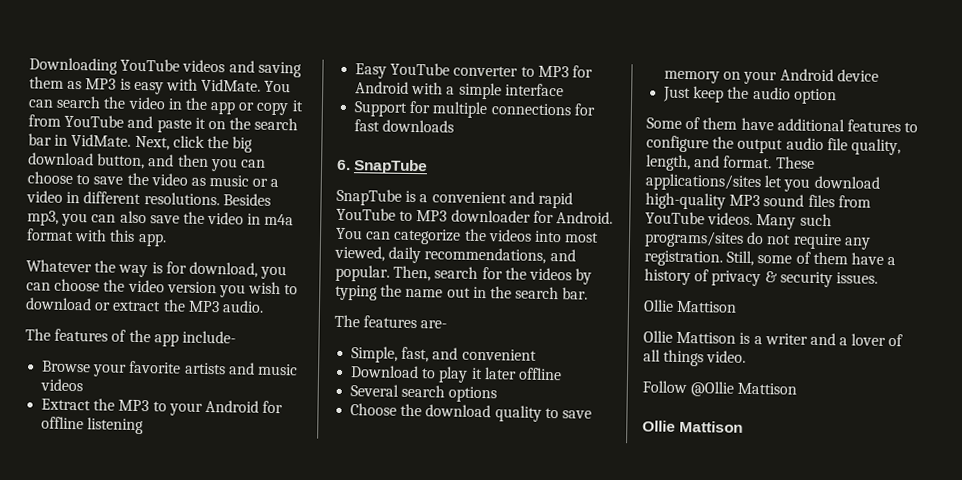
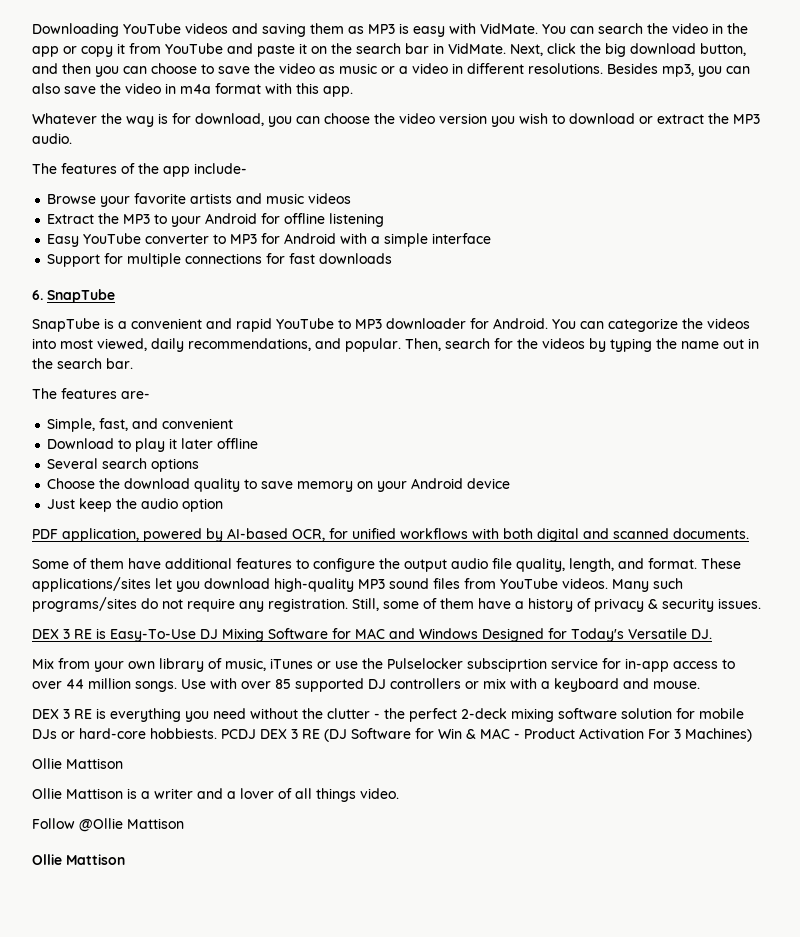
(837, 96) none -> [32,528,749,542] // PDF application, powered by AI-based OCR, for unified workflows with both digital and scanned documents.
(878, 278) none -> [32,628,712,642] [32,658,735,672] [32,678,700,692] [32,708,744,722] [32,728,752,742] // DEX 3 RE is Easy-To-Use DJ Mixing Software for MAC and Windows Designed for Today's Versatile DJ. // Mix from your own library of music, iTunes or use the Pulselocker subsciprtion service for in-app access to over 44 million songs. Use with over 85 supported DJ controllers or mix with a keyboard and mouse. // DEX 3 RE is everything you need without the clutter - the perfect 2-deck mixing software solution for mobile DJs or hard-core hobbiests. PCDJ DEX 3 RE (DJ Software for Win & MAC - Product Activation For 3 Machines)

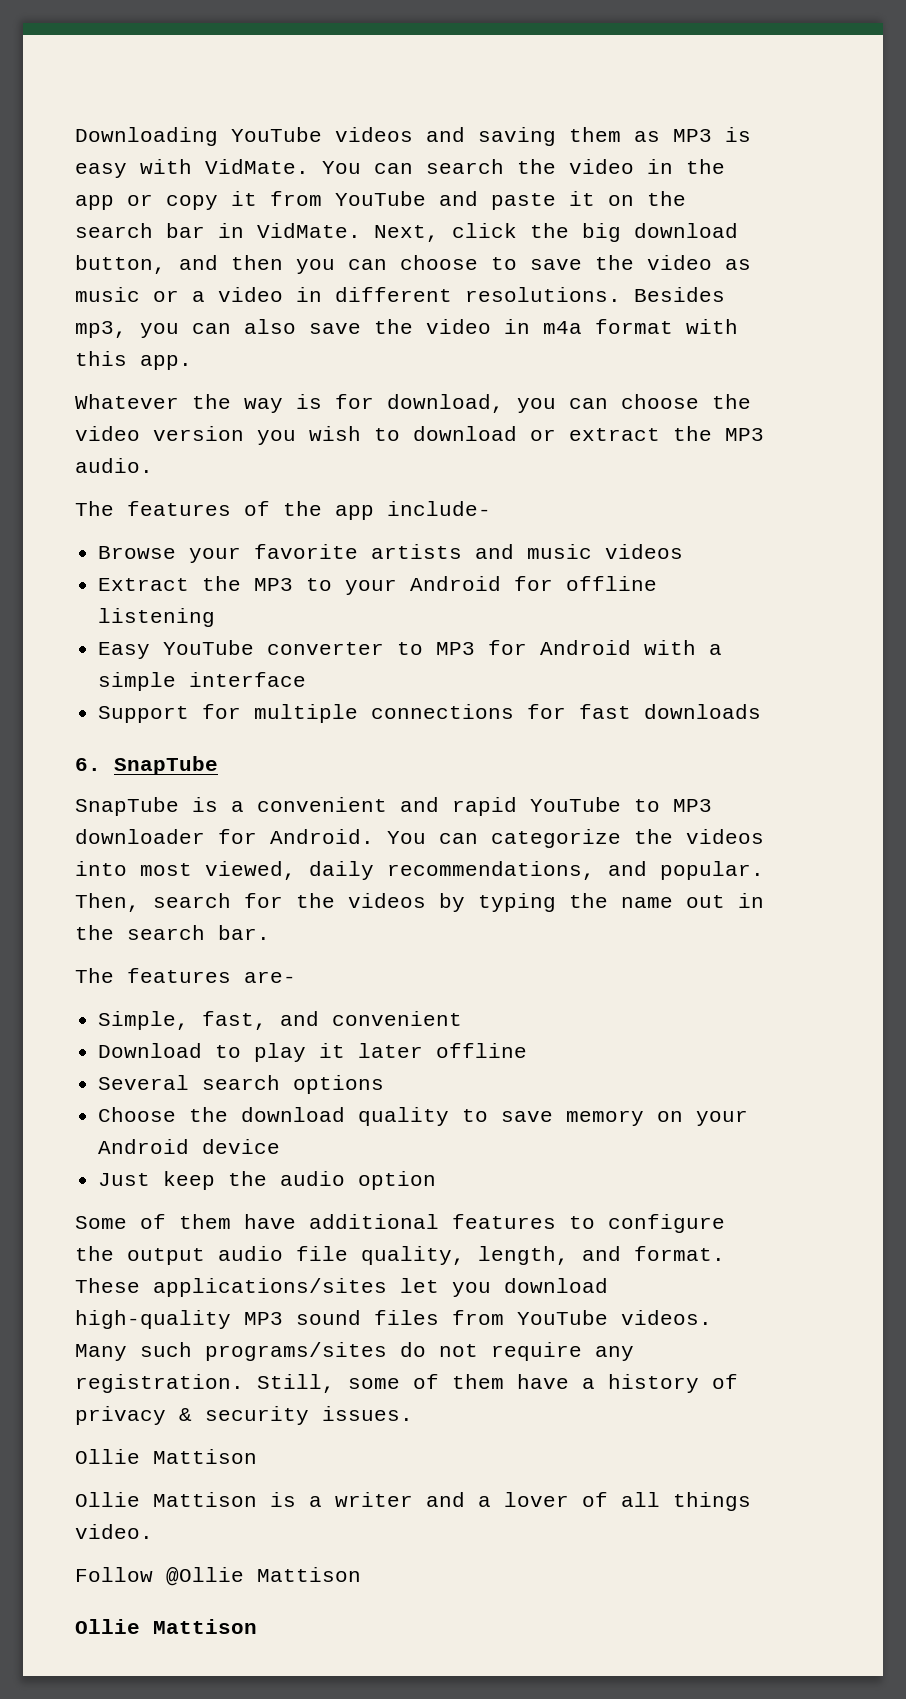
[32,528,749,542] // PDF application, powered by AI-based OCR, for unified workflows with both digital and scanned documents. -> (437, 1180) none
[32,628,712,642] [32,658,735,672] [32,678,700,692] [32,708,744,722] [32,728,752,742] // DEX 3 RE is Easy-To-Use DJ Mixing Software for MAC and Windows Designed for Today's Versatile DJ. // Mix from your own library of music, iTunes or use the Pulselocker subsciprtion service for in-app access to over 44 million songs. Use with over 85 supported DJ controllers or mix with a keyboard and mouse. // DEX 3 RE is everything you need without the clutter - the perfect 2-deck mixing software solution for mobile DJs or hard-core hobbiests. PCDJ DEX 3 RE (DJ Software for Win & MAC - Product Activation For 3 Machines) -> (413, 1413) none

